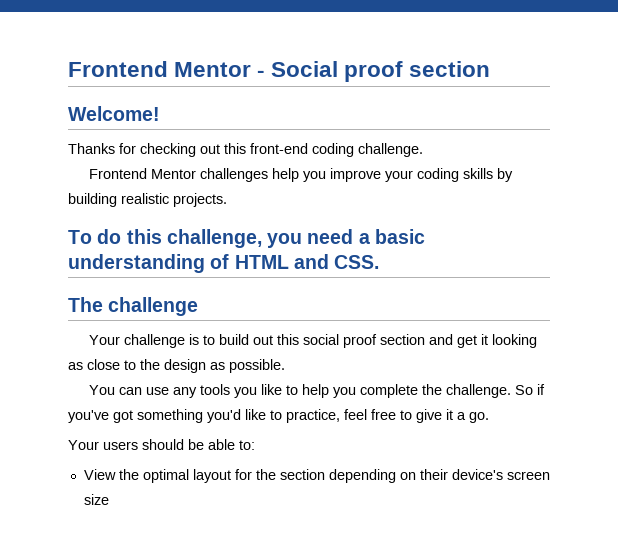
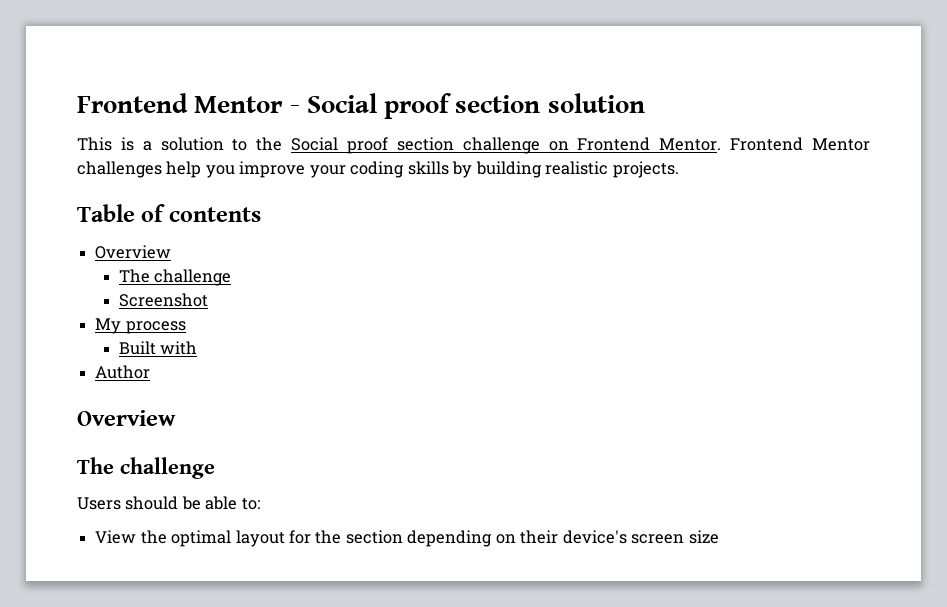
[68,106,160,121] [68,143,423,157] // Welcome! // Thanks for checking out this front-end coding challenge. // -> [547,93,645,113] [77,137,722,154] solution // This is a solution to the Social proof section challenge on Frontend Mentor.
[68,229,425,248] [68,254,380,273] [68,297,199,316] [88,334,537,348] [68,359,285,373] [88,384,545,398] [68,409,489,423] [68,440,138,450] To do this challenge, you need a basic understanding of HTML and CSS. // The challenge // Your challenge is to build out this social proof section and get it looking as close to the design as possible. // You can use any tools you like to help you complete the challenge. So if you've got something you'd like to practice, feel free to give it a go. // Your users -> [77,204,261,222] [95,245,172,259] [118,269,232,286] [118,293,208,307] [95,318,186,334] [118,341,198,355] [95,365,151,379] [77,410,176,426] [77,457,215,479] [77,497,121,510] Table of contents // Overview // The challenge // Screenshot // My process // Built with // Author // Overview // The challenge // Users

